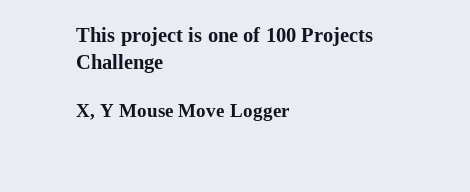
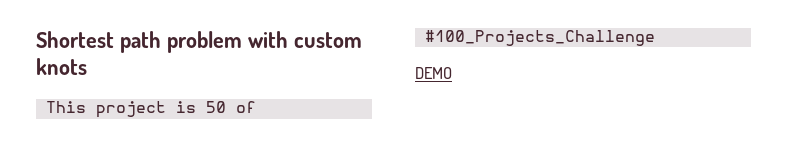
[76,27,374,46] [76,54,163,73] [76,104,290,121] This project is one of 100 Projects Challenge // X, Y Mouse Move Logger -> [36,31,362,53] [36,58,87,75] [45,101,256,118] [424,30,655,46] [415,67,452,79] Shortest path problem with custom knots // This project is 50 of #100_Projects_Challenge // DEMO

